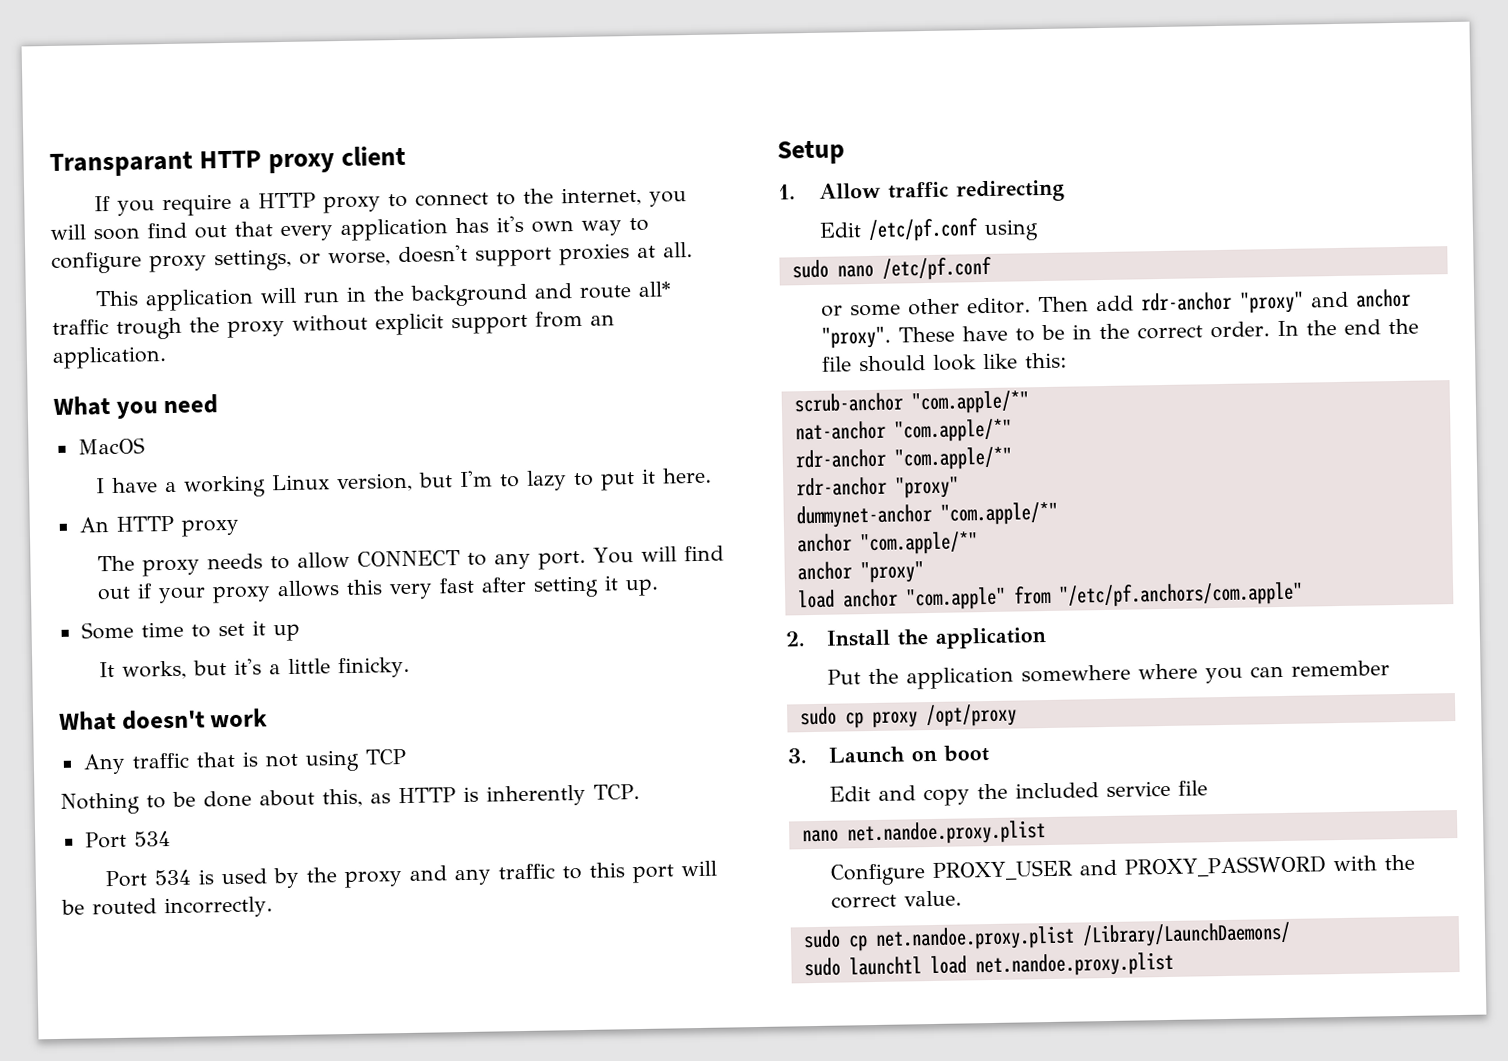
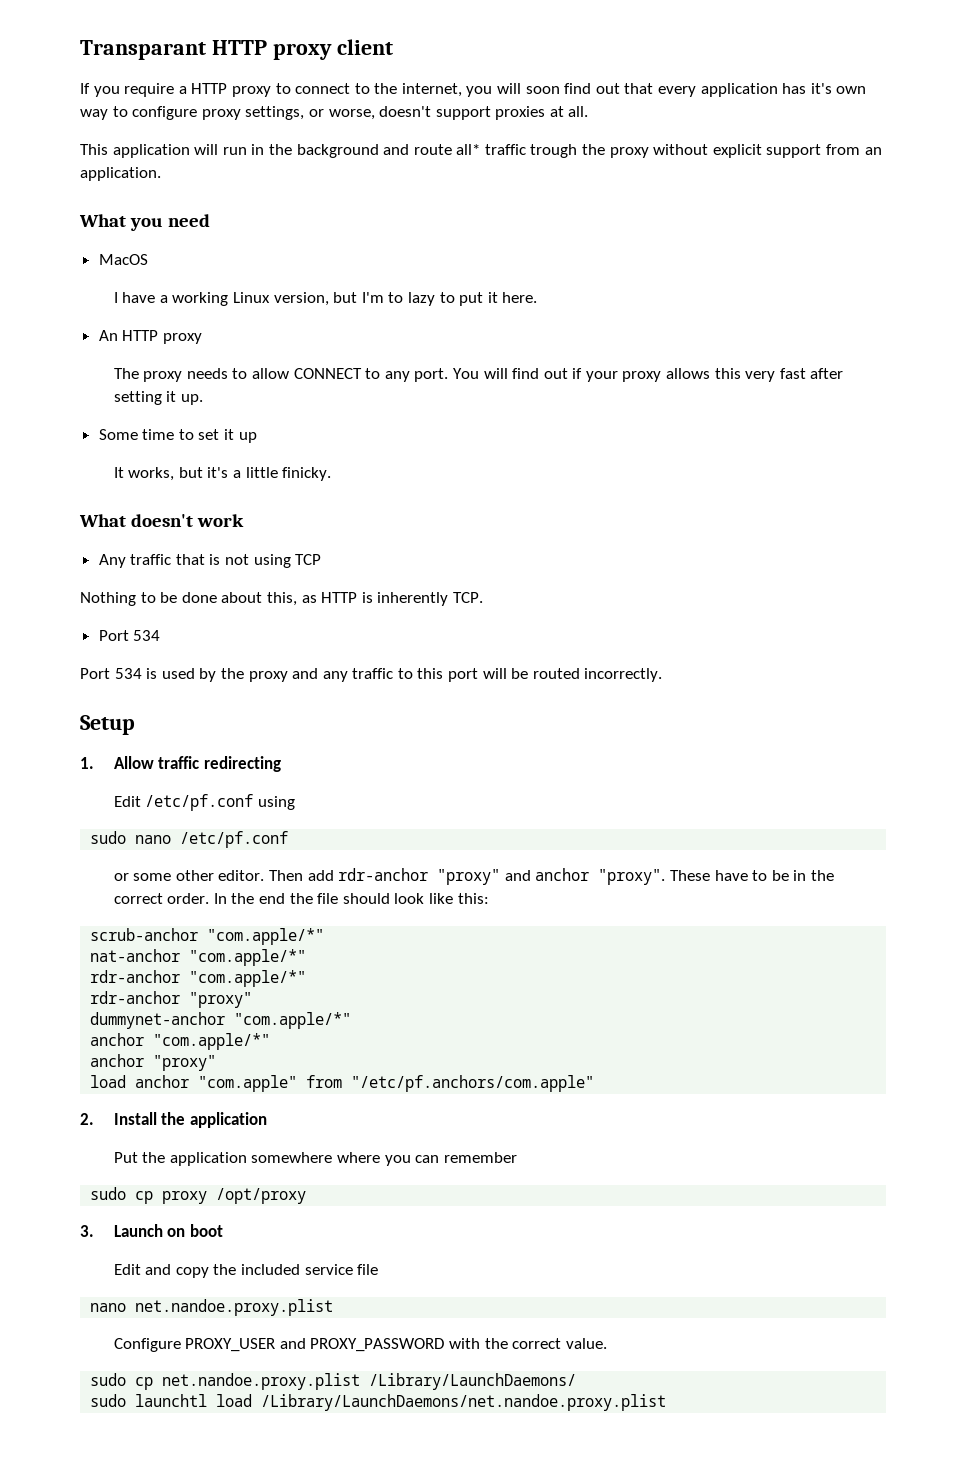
[974,951,1174,978] net.nandoe.proxy.plist -> [261,1394,667,1411] /Library/LaunchDaemons/net.nandoe.proxy.plist

